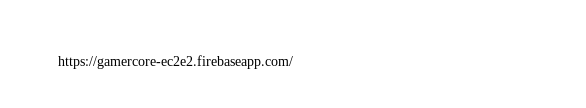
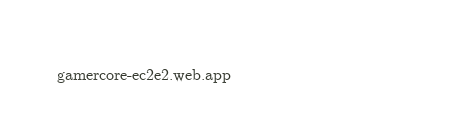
[58,55,293,69] https://gamercore-ec2e2.firebaseapp.com/ -> [57,69,231,83] gamercore-ec2e2.web.app

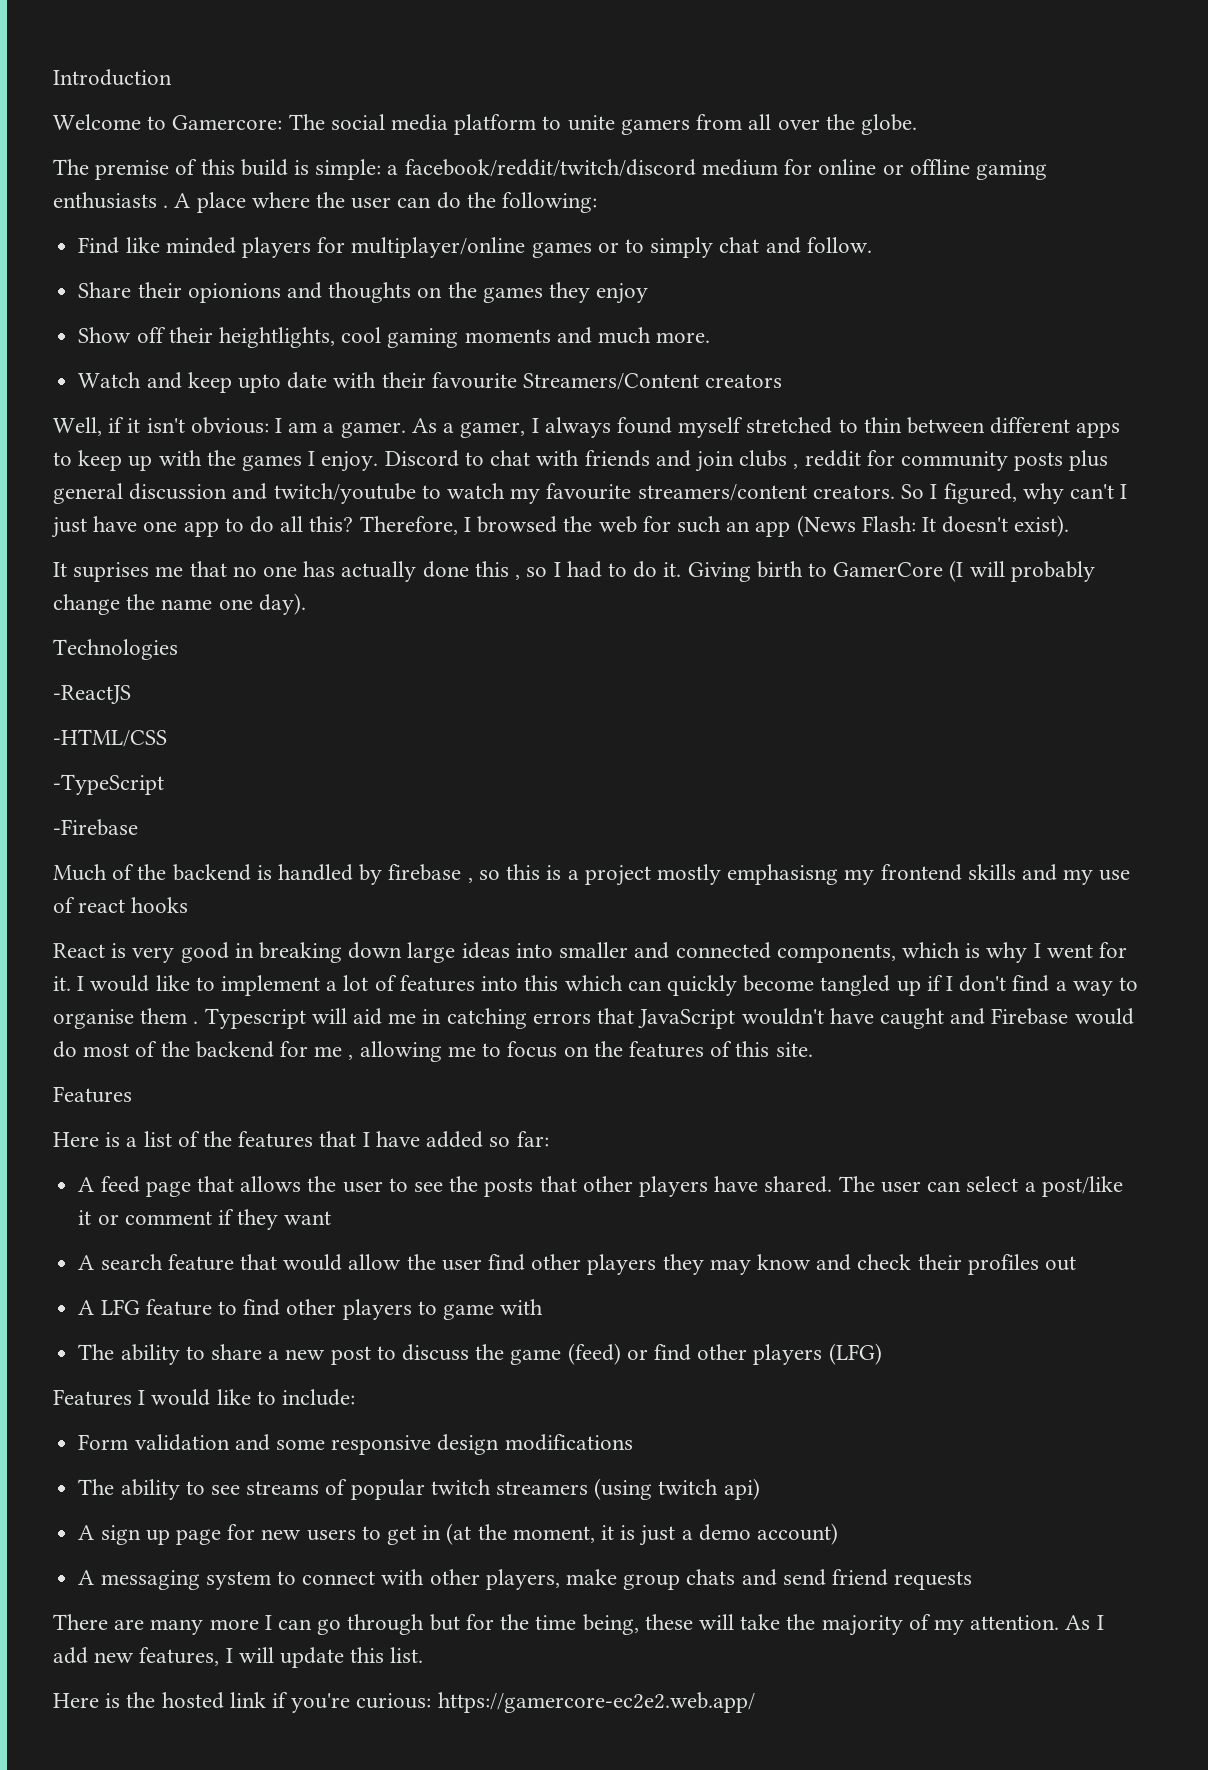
[57,69,231,83] gamercore-ec2e2.web.app -> [53,69,172,86] [53,114,917,135] [53,159,1047,180] [53,192,598,213] [78,237,872,258] [78,282,649,304] [78,327,711,348] [78,372,783,393] [53,417,1121,438] [53,450,1109,472] [53,483,1128,504] [51,515,1070,538] [53,560,1095,582] [53,593,306,615] [53,639,178,660] [53,685,131,704] [53,729,167,747] [53,774,164,795] [53,819,138,836] [53,864,1131,886] [53,897,189,913] [53,942,1127,963] [53,975,1139,996] [53,1008,1134,1029] [53,1041,813,1062] [53,1086,132,1103] [53,1131,549,1148] [78,1176,1123,1197] [78,1209,332,1230] [78,1254,1077,1275] [78,1299,544,1320] [78,1343,882,1365] [53,1389,356,1406] [78,1434,633,1455] [78,1478,760,1500] [78,1523,839,1546] [78,1569,973,1590] [53,1614,1104,1636] [53,1647,424,1668] [53,1692,755,1713] Introduction // Welcome to Gamercore: The social media platform to unite gamers from all over the globe. // The premise of this build is simple: a facebook/reddit/twitch/discord medium for online or offline gaming enthusiasts . A place where the user can do the following: // Find like minded players for multiplayer/online games or to simply chat and follow. // Share their opionions and thoughts on the games they enjoy // Show off their heightlights, cool gaming moments and much more. // Watch and keep upto date with their favourite Streamers/Content creators // Well, if it isn't obvious: I am a gamer. As a gamer, I always found myself stretched to thin between different apps to keep up with the games I enjoy. Discord to chat with friends and join clubs , reddit for community posts plus general discussion and twitch/youtube to watch my favourite streamers/content creators. So I figured, why can't I just have one app to do all this? Therefore, I browsed the web for such an app (News Flash: It doesn't exist). // It suprises me that no one has actually done this , so I had to do it. Giving birth to GamerCore (I will probably change the name one day). // Technologies // -ReactJS // -HTML/CSS // -TypeScript // -Firebase // Much of the backend is handled by firebase , so this is a project mostly emphasisng my frontend skills and my use of react hooks // React is very good in breaking down large ideas into smaller and connected components, which is why I went for it. I would like to implement a lot of features into this which can quickly become tangled up if I don't find a way to organise them . Typescript will aid me in catching errors that JavaScript wouldn't have caught and Firebase would do most of the backend for me , allowing me to focus on the features of this site. // Features // Here is a list of the features that I have added so far: // A feed page that allows the user to see the posts that other players have shared. The user can select a post/like it or comment if they want // A search feature that would allow the user find other players they may know and check their profiles out // A LFG feature to find other players to game with // The ability to share a new post to discuss the game (feed) or find other players (LFG) // Features I would like to include: // Form validation and some responsive design modifications // The ability to see streams of popular twitch streamers (using twitch api) // A sign up page for new users to get in (at the moment, it is just a demo account) // A messaging system to connect with other players, make group chats and send friend requests // There are many more I can go through but for the time being, these will take the majority of my attention. As I add new features, I will update this list. // Here is the hosted link if you're curious: https://gamercore-ec2e2.web.app/

